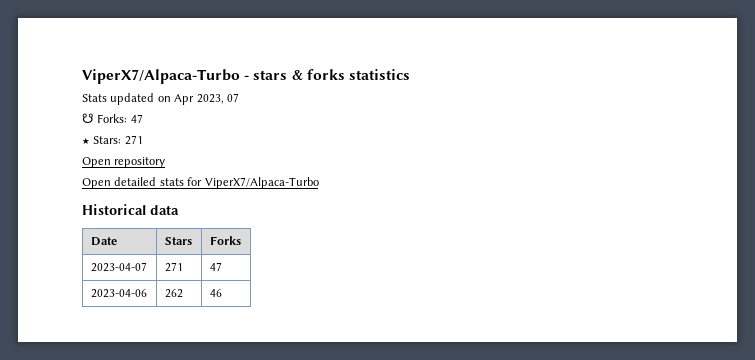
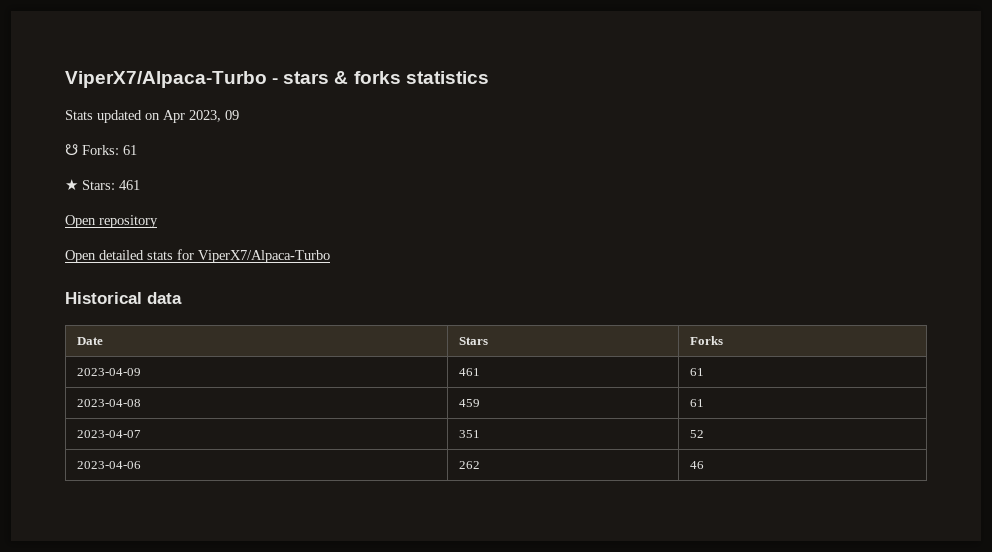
[226,93,239,102] 07 -> [225,110,239,120] 09
[130,114,143,123] 47 -> [123,145,137,155] 61
[124,135,143,145] 271 -> [119,180,140,190] 461
(241, 240) none -> [76,368,141,376] [458,368,480,376] [689,368,704,376] [76,399,141,407] [458,399,480,407] [689,399,704,407] // 2023-04-09 | 461 | 61 // 2023-04-08 | 459 | 61
[164,262,183,272] [209,262,222,271] 271 | 47 -> [458,430,480,438] [689,430,704,438] 351 | 52

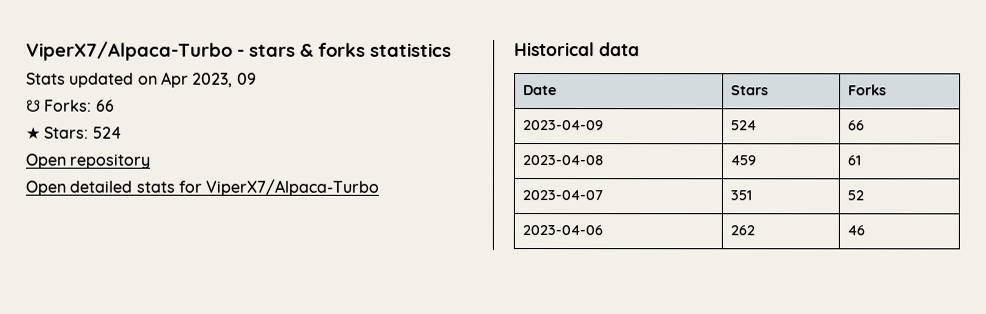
[123,145,137,155] 61 -> [95,99,115,112] 66
[119,180,140,190] 461 -> [92,126,122,139] 524
[458,368,480,376] [689,368,704,376] 461 | 61 -> [730,120,757,131] [847,120,865,131] 524 | 66

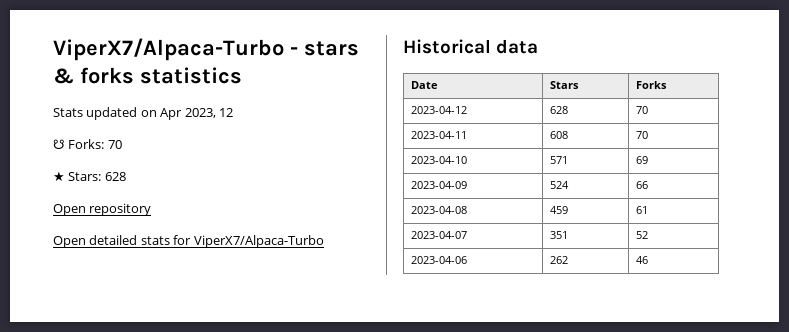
[236,72,257,85] 09 -> [218,108,233,117] 12
[95,99,115,112] 66 -> [107,140,122,149] 70
[92,126,122,139] 524 -> [104,172,126,181] 628
(887, 90) none -> [410,106,467,114] [549,106,568,114] [635,106,648,114] [410,131,467,139] [549,131,568,139] [635,131,648,139] [410,156,467,164] [549,156,568,164] [635,156,648,164] // 2023-04-12 | 628 | 70 // 2023-04-11 | 608 | 70 // 2023-04-10 | 571 | 69

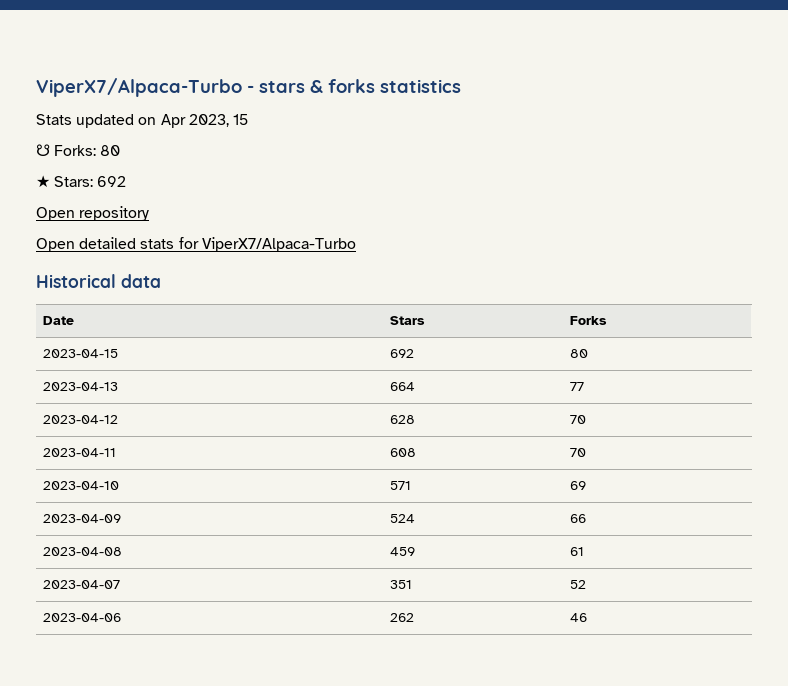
[218,108,233,117] 12 -> [232,114,248,125] 15
[107,140,122,149] 70 -> [100,145,121,156] 80
[104,172,126,181] 628 -> [97,176,127,187] 692
(667, 85) none -> [42,349,118,358] [389,349,414,358] [569,349,588,358] [42,382,118,391] [389,382,415,391] [569,382,584,391] // 2023-04-15 | 692 | 80 // 2023-04-13 | 664 | 77

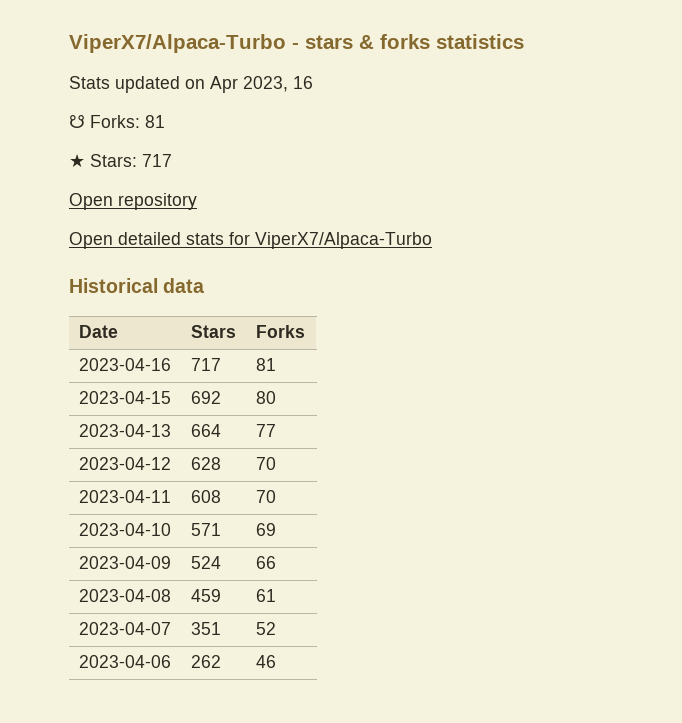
[232,114,248,125] 15 -> [293,76,313,89] 16
[100,145,121,156] 80 -> [145,115,165,128] 81
[97,176,127,187] 692 -> [142,154,172,167] 717
(607, 320) none -> [78,358,171,371] [190,358,221,371] [255,358,276,371] // 2023-04-16 | 717 | 81

